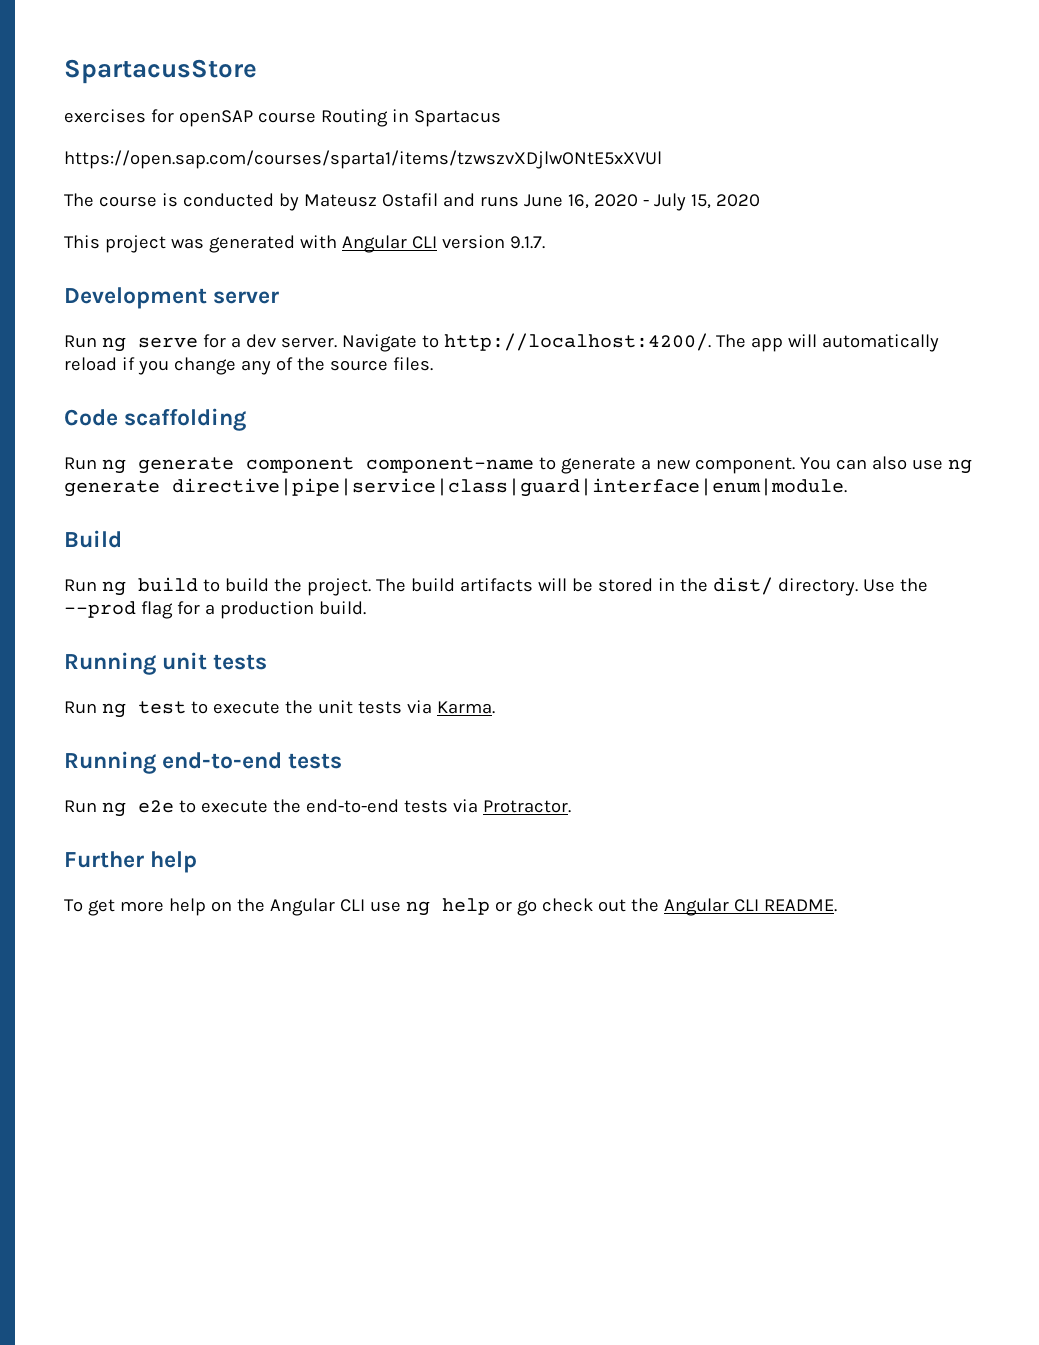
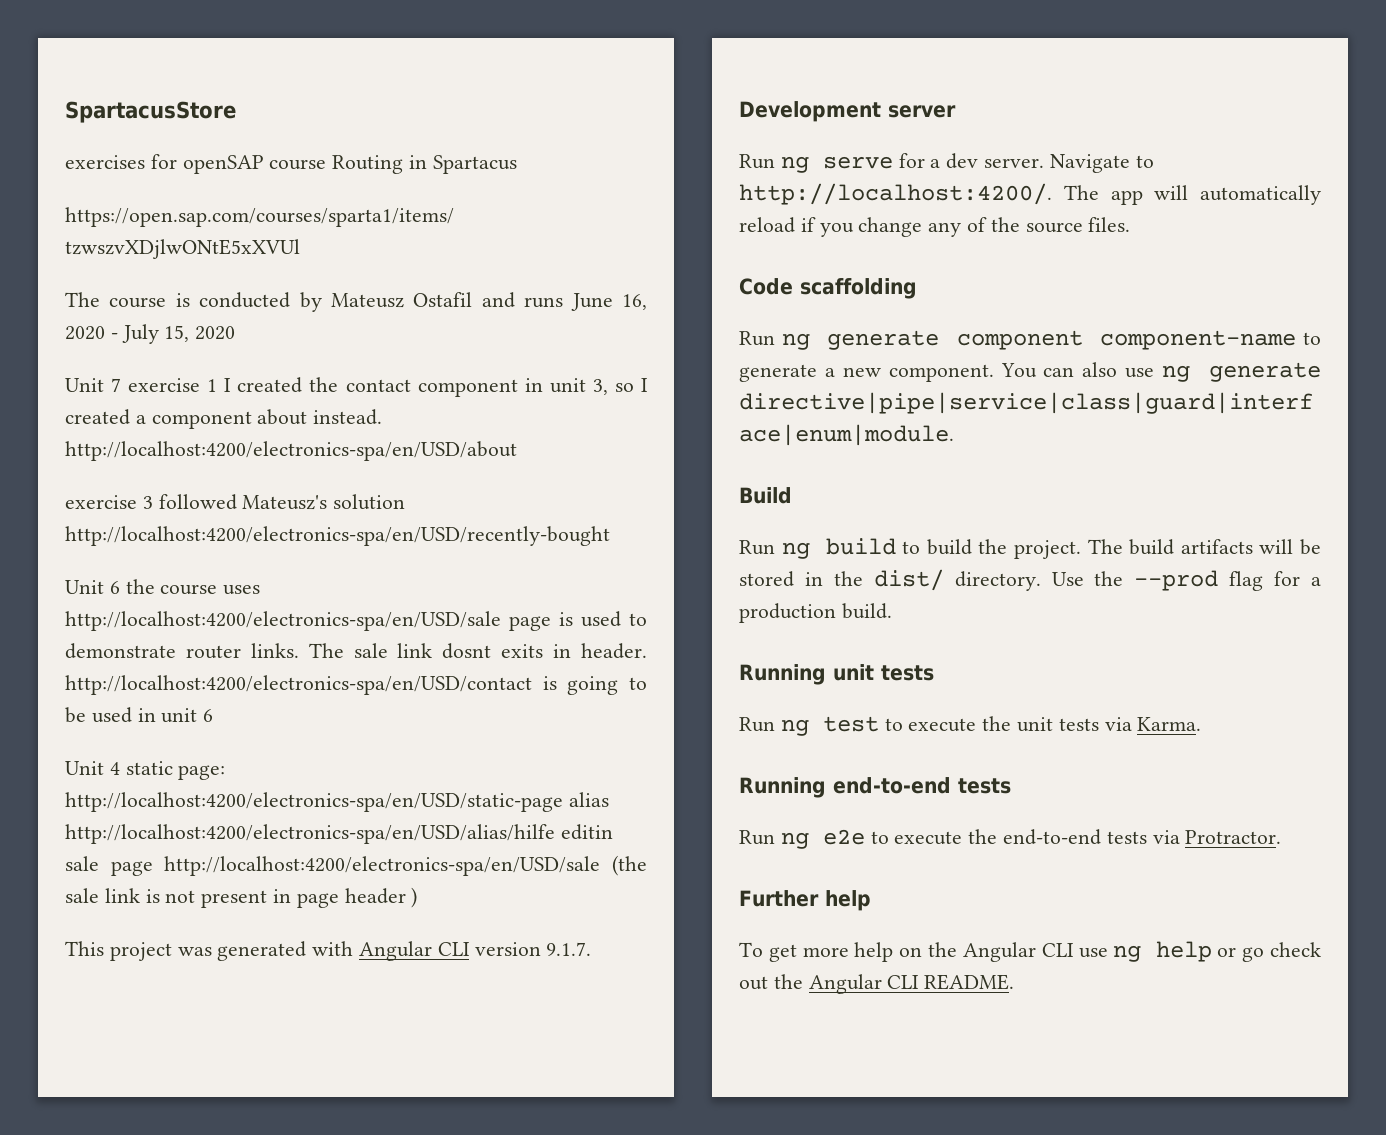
(760, 200) none -> [65,377,648,397] [65,409,383,429] [65,441,517,461] [65,494,406,510] [65,526,610,546] [65,579,261,595] [65,611,647,631] [65,643,648,659] [65,675,647,695] [65,707,214,723] [65,761,226,780] [65,792,609,812] [65,824,613,844] [65,855,647,876] [65,887,418,908] // Unit 7 exercise 1 I created the contact component in unit 3, so I created a component about instead. http://localhost:4200/electronics-spa/en/USD/about // exercise 3 followed Mateusz's solution http://localhost:4200/electronics-spa/en/USD/recently-bought // Unit 6 the course uses http://localhost:4200/electronics-spa/en/USD/sale page is used to demonstrate router links. The sale link dosnt exits in header. http://localhost:4200/electronics-spa/en/USD/contact is going to be used in unit 6 // Unit 4 static page: http://localhost:4200/electronics-spa/en/USD/static-page alias http://localhost:4200/electronics-spa/en/USD/alias/hilfe editin sale page http://localhost:4200/electronics-spa/en/USD/sale (the sale link is not present in page header )

